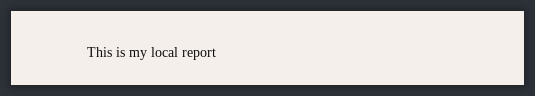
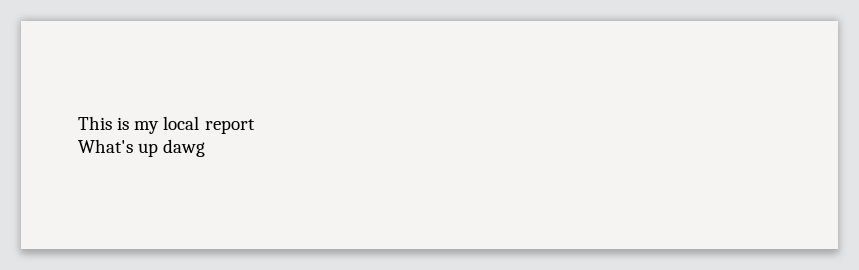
(216, 54) none -> [78,139,206,157] // What's up dawg

